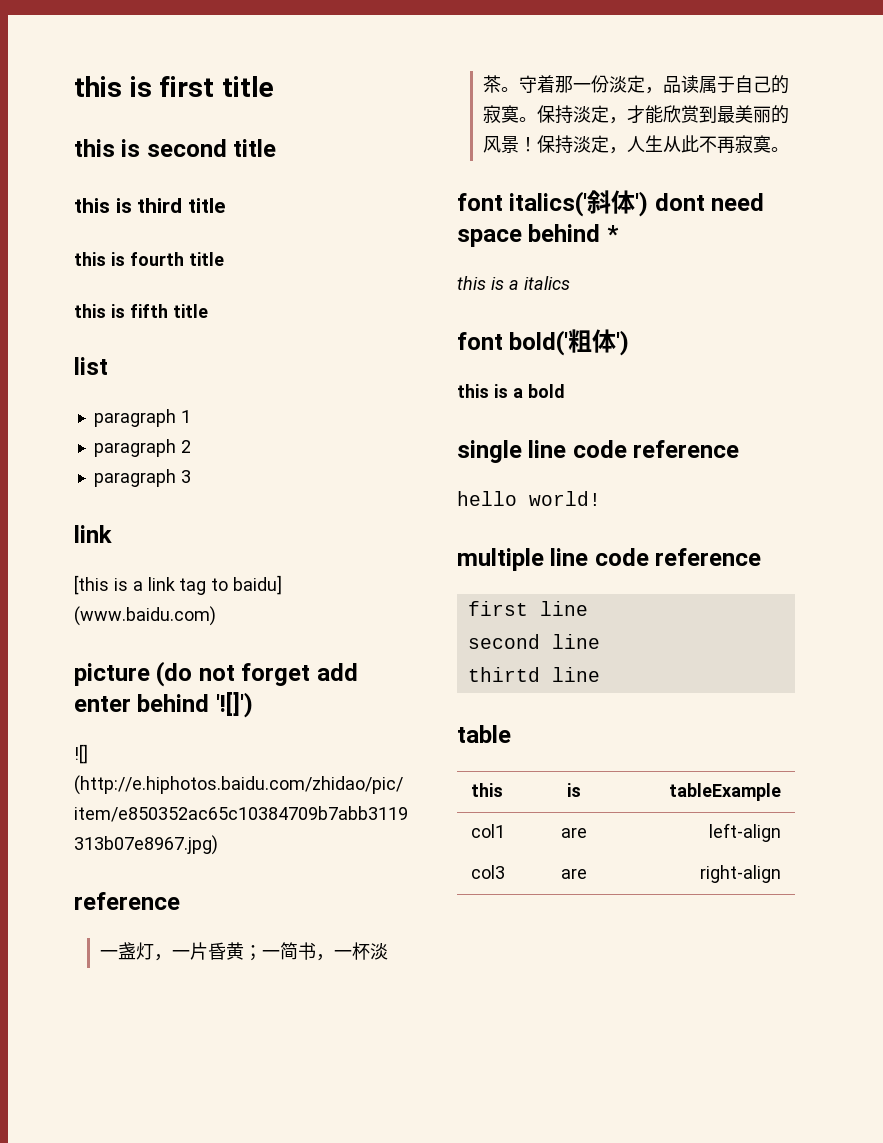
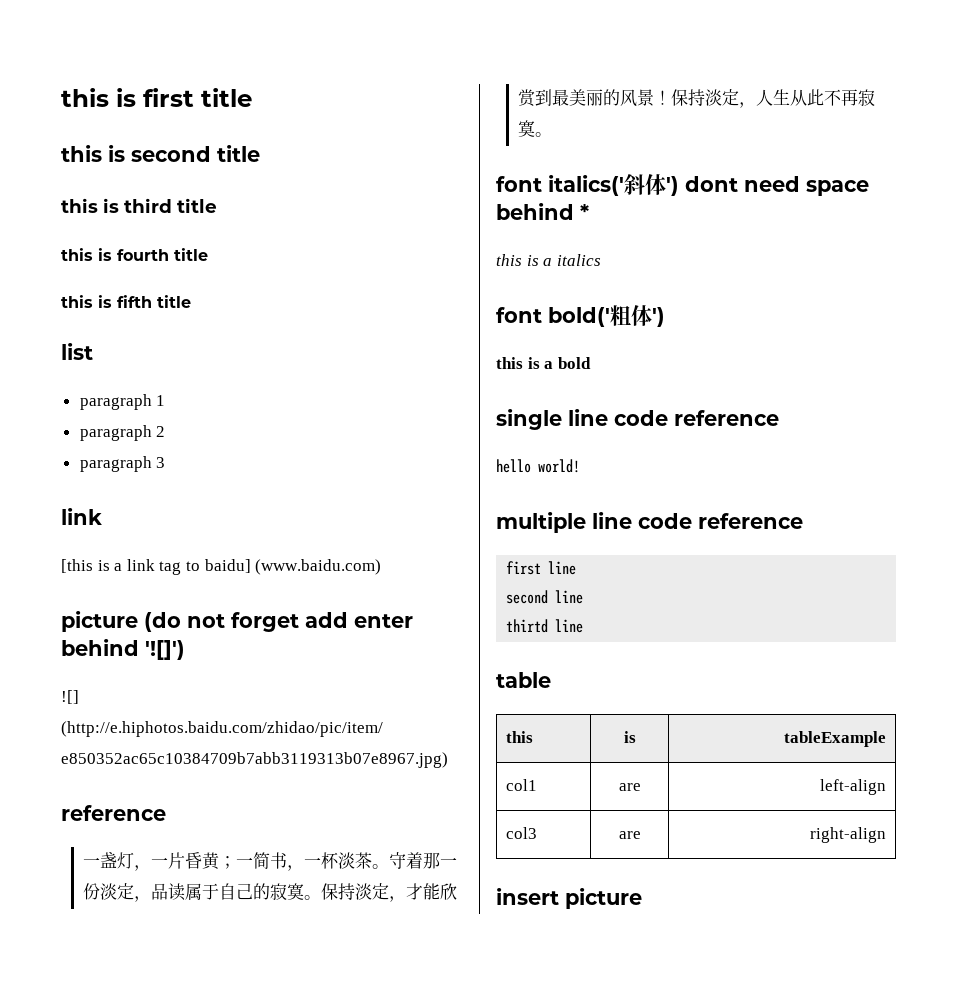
(782, 874) none -> [496,888,642,909] // insert picture

